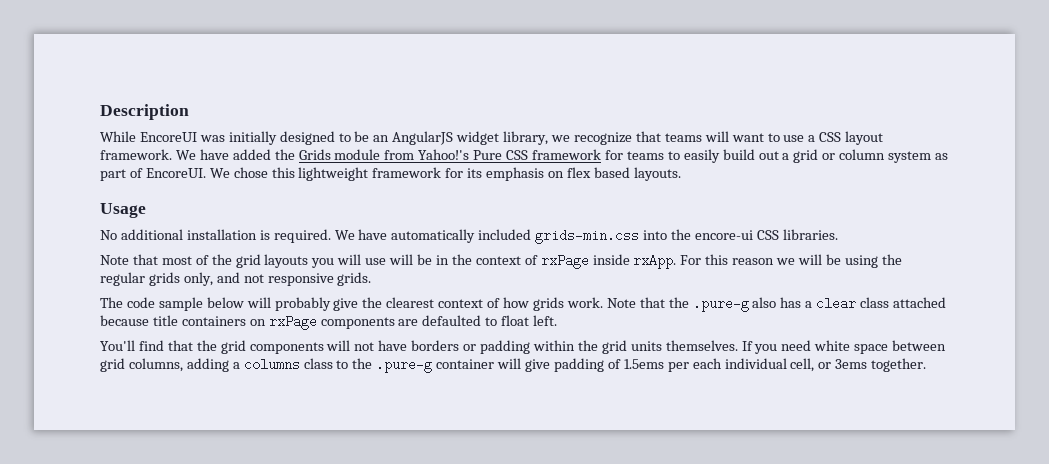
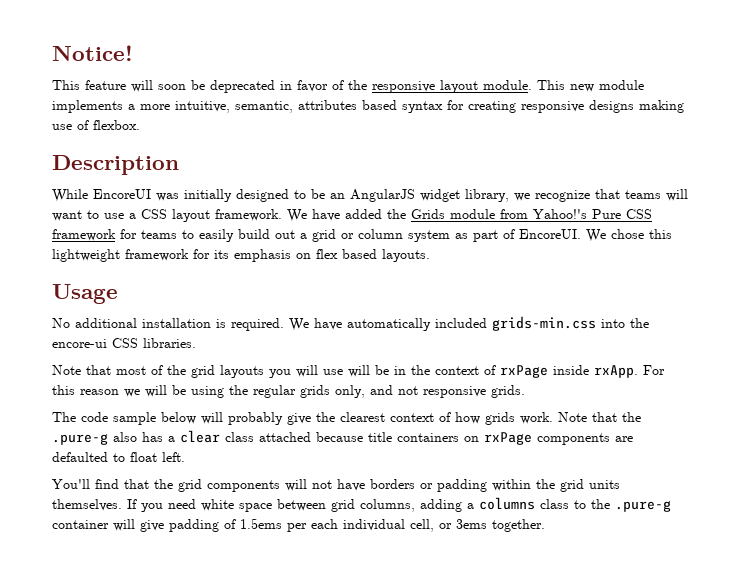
(100, 112) none -> [52,45,133,61] [52,80,644,93] [52,100,684,113] [52,120,140,130] Notice! // This feature will soon be deprecated in favor of the responsive layout module. This new module implements a more intuitive, semantic, attributes based syntax for creating responsive designs making use of flexbox. //

